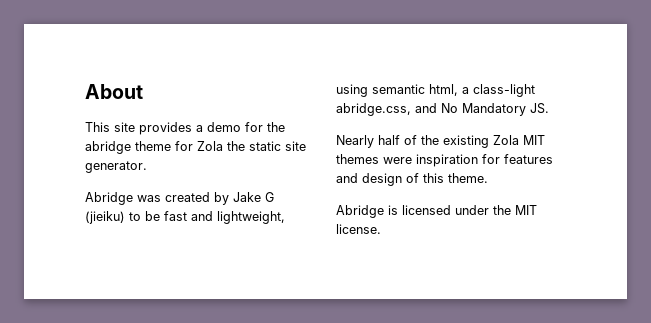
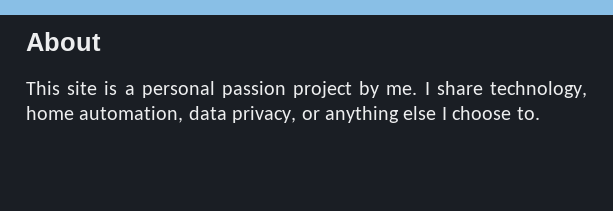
[139,122,285,135] [85,141,306,154] [85,161,147,173] [85,192,274,205] [85,211,285,224] [336,84,535,97] [336,103,549,116] [336,135,545,148] [336,154,553,167] [336,173,488,186] [336,205,537,218] [336,224,381,234] provides a demo for the abridge theme for Zola the static site generator. // Abridge was created by Jake G (jieiku) to be fast and lightweight, using semantic html, a class-light abridge.css, and No Mandatory JS. // Nearly half of the existing Zola MIT themes were inspiration for features and design of this theme. // Abridge is licensed under the MIT license. -> [104,81,587,98] [26,106,540,123] is a personal passion project by me. I share technology, home automation, data privacy, or anything else I choose to.

